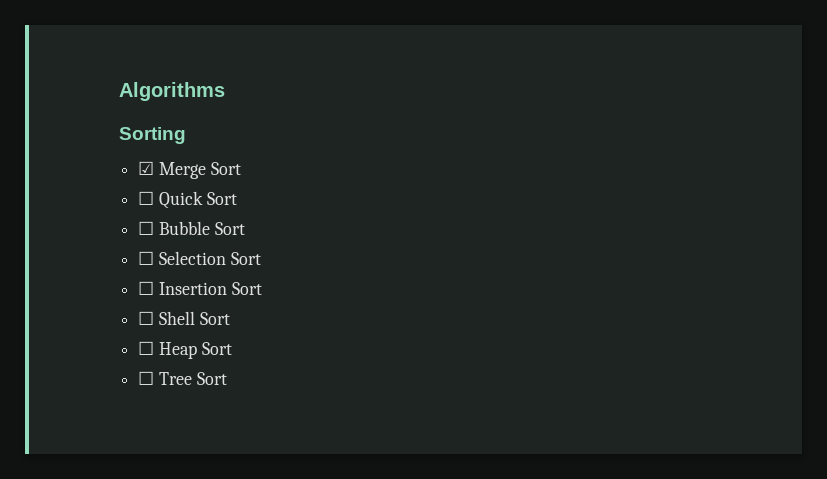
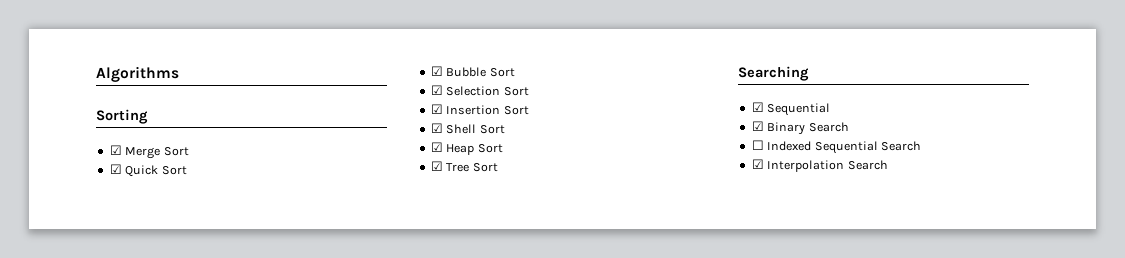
[138,191,155,205] ☐ -> [109,164,122,174] ☑
[138,221,155,235] ☐ -> [430,66,443,76] ☑
[138,251,155,265] ☐ -> [430,85,443,95] ☑
[138,281,155,295] ☐ -> [430,104,443,114] ☑
[138,311,155,325] ☐ -> [430,123,443,133] ☑
[138,341,155,355] ☐ -> [430,142,443,152] ☑
[138,371,155,385] ☐ -> [430,161,443,171] ☑
(227, 378) none -> [738,66,809,81] [751,102,831,116] [751,121,849,135] [751,140,921,154] [751,159,888,172] // Searching // ☑ Sequential // ☑ Binary Search // ☐ Indexed Sequential Search // ☑ Interpolation Search

